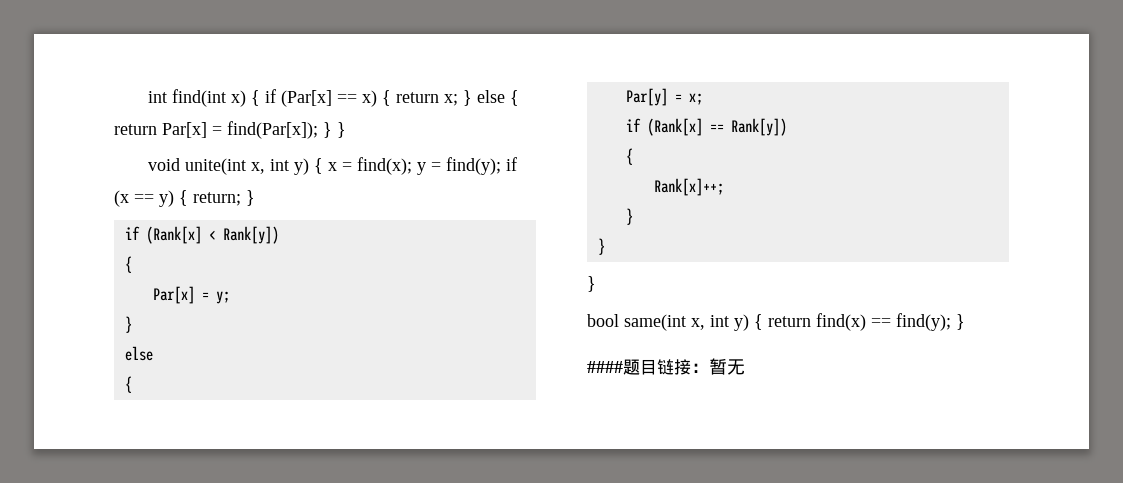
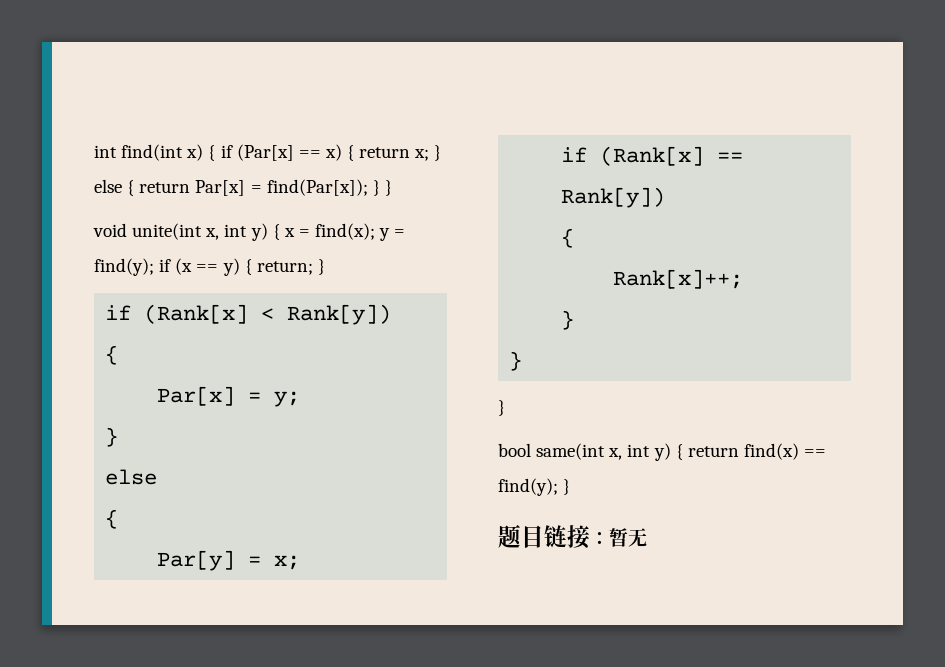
[587,361,623,373] #### -> (571, 487) none

